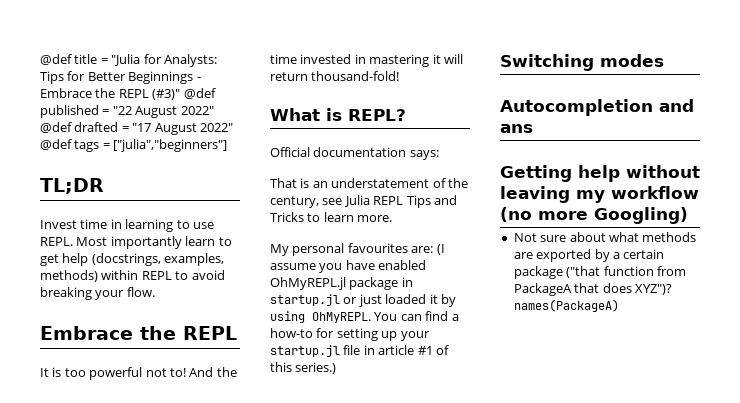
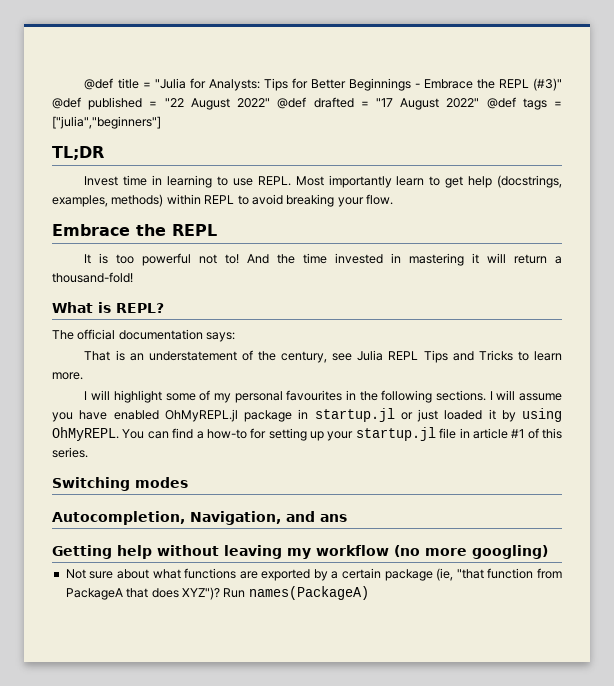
(308, 76) none -> [555,256,563,264] a
[270,147,310,157] Official -> [52,329,116,340] The official
[270,243,445,256] My personal favourites are: (I -> [84,390,516,403] I will highlight some of my personal favourites in the following sections. I will
[295,362,337,374] series.) -> [52,447,88,458] series.
[500,99,653,116] Autocompletion -> [52,511,281,525] Autocompletion, Navigation,
[594,207,688,224] Googling) -> [472,545,548,559] googling)
[642,232,697,242] methods -> [184,568,237,579] functions
[566,266,601,278] ("that -> [436,568,484,581] (ie, "that
(672, 289) none -> [223,588,246,598] Run

